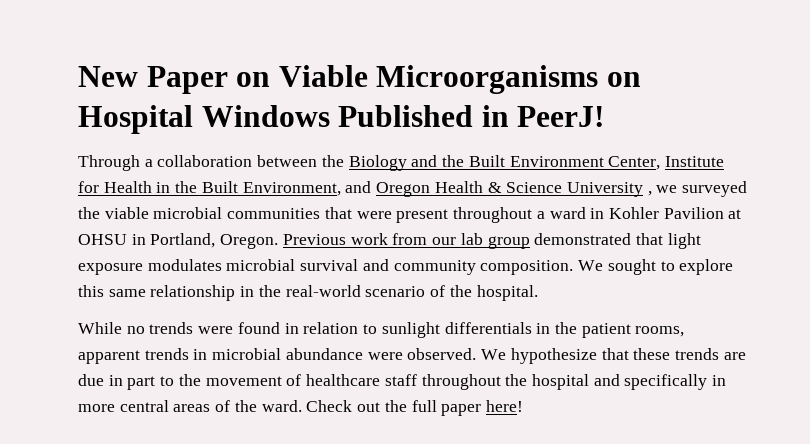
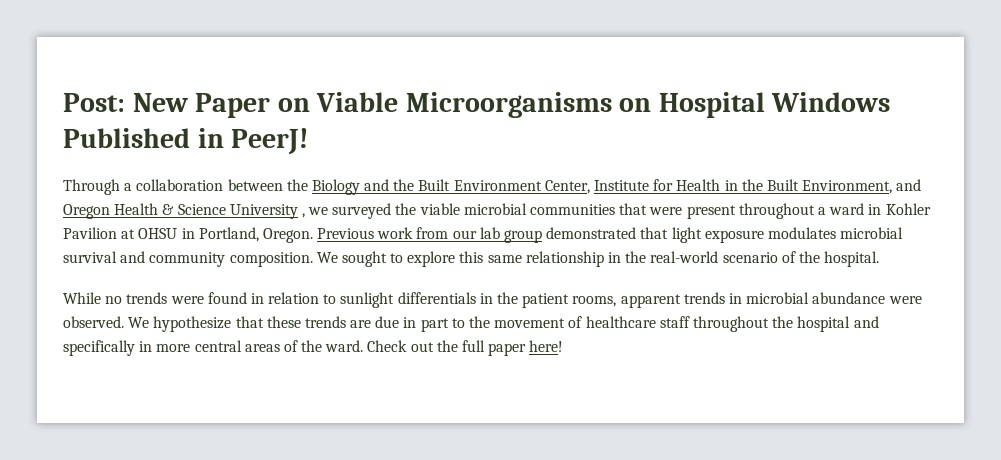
(78, 76) none -> [63,93,125,112] Post:

